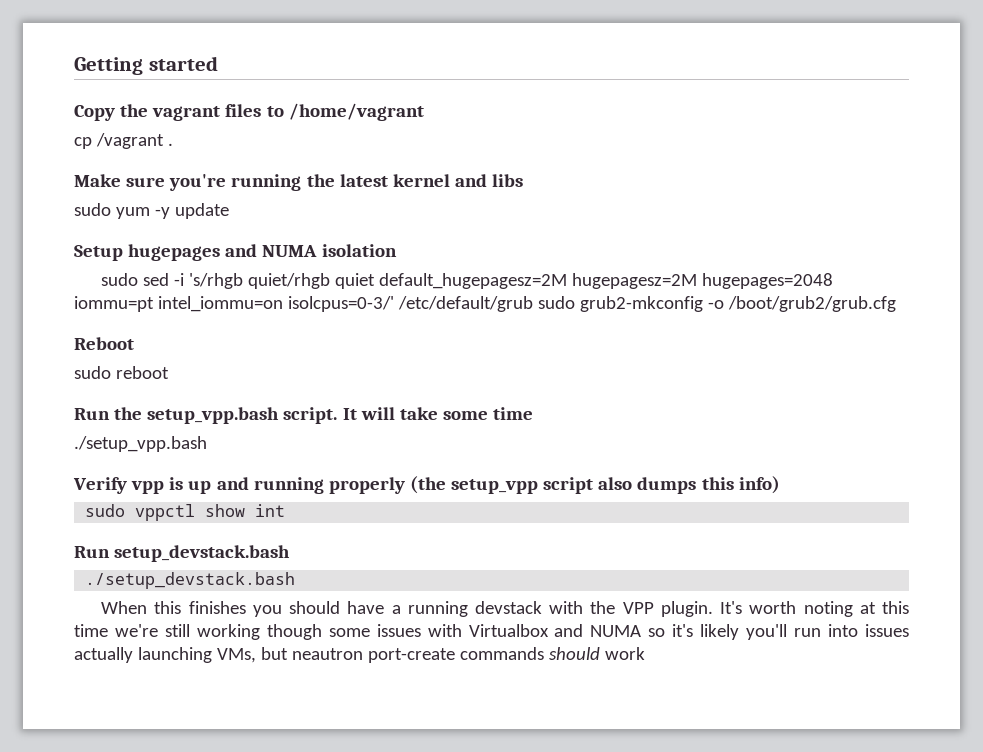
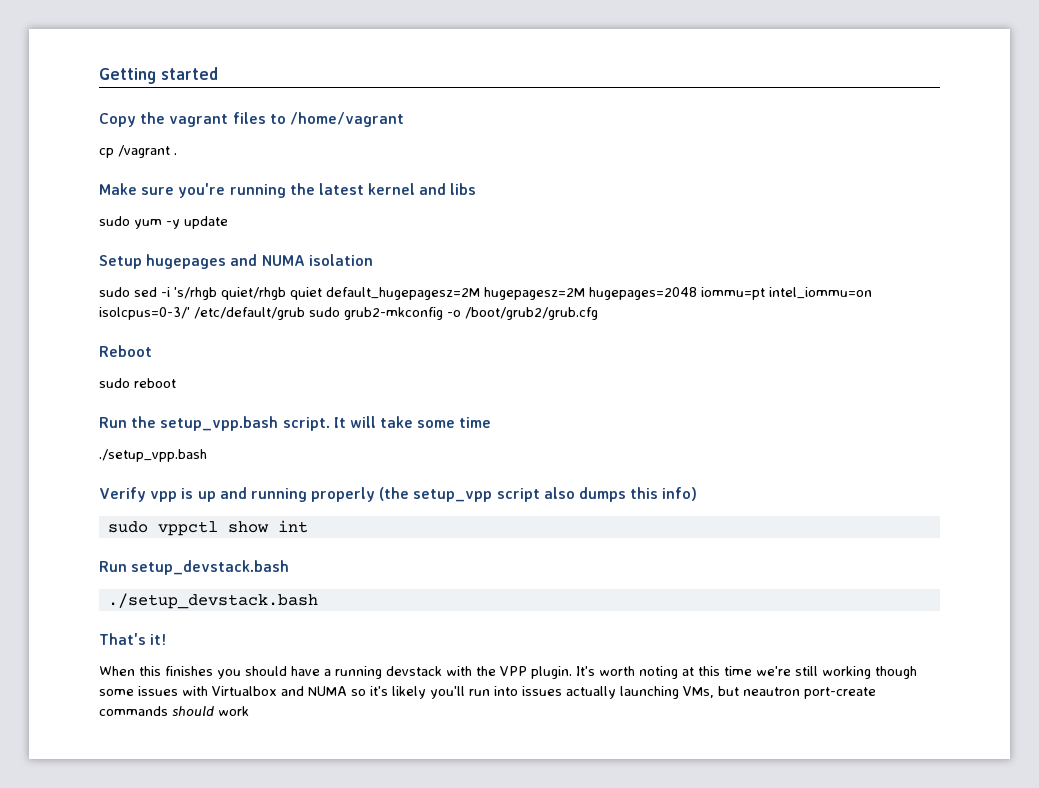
(296, 580) none -> [99,633,167,645] // That's it!

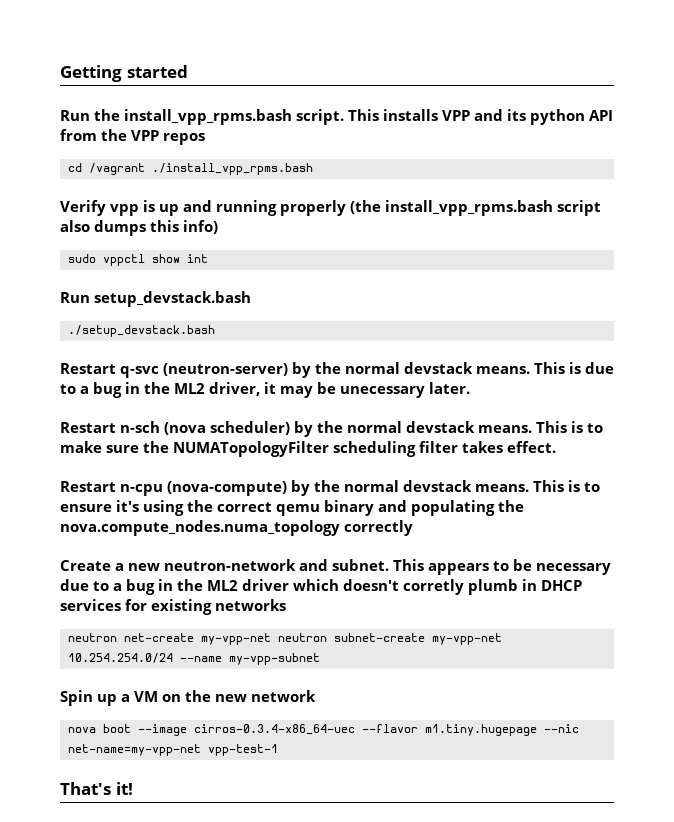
[99,112,404,127] [99,145,177,158] [99,183,477,198] [99,216,228,229] [99,254,373,269] [99,287,872,300] [99,307,598,320] [99,345,152,357] [99,378,176,388] [99,416,492,431] [99,449,207,462] Copy the vagrant files to /home/vagrant // cp /vagrant . // Make sure you're running the latest kernel and libs // sudo yum -y update // Setup hugepages and NUMA isolation // sudo sed -i 's/rhgb quiet/rhgb quiet default_hugepagesz=2M hugepagesz=2M hugepages=2048 iommu=pt intel_iommu=on isolcpus=0-3/' /etc/default/grub sudo grub2-mkconfig -o /boot/grub2/grub.cfg // Reboot // sudo reboot // Run the setup_vpp.bash script. It will take some time // ./setup_vpp.bash -> [60,109,613,125] [60,129,205,145] [67,163,313,175] Run the install_vpp_rpms.bash script. This installs VPP and its python API from the VPP repos // cd /vagrant ./install_vpp_rpms.bash
[413,489,493,502] setup_vpp -> [385,200,553,216] install_vpp_rpms.bash
[99,633,167,645] [99,666,917,679] [99,686,876,699] [99,706,249,716] That's it! // When this finishes you should have a running devstack with the VPP plugin. It's worth noting at this time we're still working though some issues with Virtualbox and NUMA so it's likely you'll run into issues actually launching VMs, but neautron port-create commands should work -> [60,362,614,378] [60,382,470,398] [60,421,603,437] [60,441,556,457] [60,480,600,496] [60,500,524,516] [60,520,413,536] [60,559,611,575] [60,579,582,595] [60,599,286,615] [67,633,502,645] [67,653,320,665] [60,690,316,706] [67,724,579,736] [67,744,278,756] [60,782,133,795] Restart q-svc (neutron-server) by the normal devstack means. This is due to a bug in the ML2 driver, it may be unecessary later. // Restart n-sch (nova scheduler) by the normal devstack means. This is to make sure the NUMATopologyFilter scheduling filter takes effect. // Restart n-cpu (nova-compute) by the normal devstack means. This is to ensure it's using the correct qemu binary and populating the nova.compute_nodes.numa_topology correctly // Create a new neutron-network and subnet. This appears to be necessary due to a bug in the ML2 driver which doesn't corretly plumb in DHCP services for existing networks // neutron net-create my-vpp-net neutron subnet-create my-vpp-net 10.254.254.0/24 --name my-vpp-subnet // Spin up a VM on the new network // nova boot --image cirros-0.3.4-x86_64-uec --flavor m1.tiny.hugepage --nic net-name=my-vpp-net vpp-test-1 // That's it!

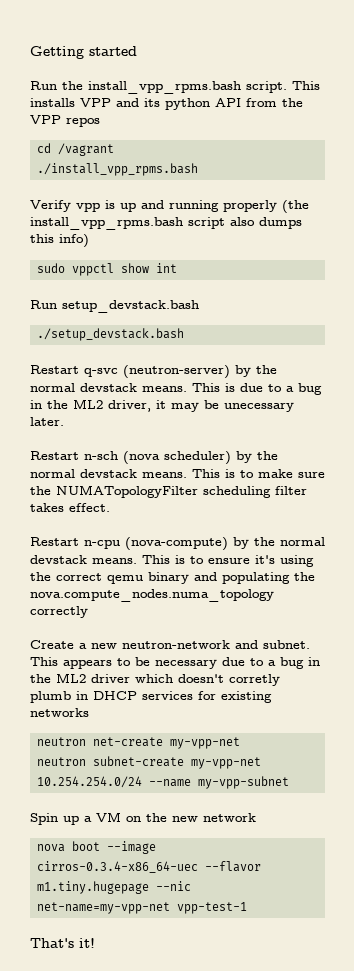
(145, 169) none -> (114, 149) //
(271, 639) none -> (240, 743) //

